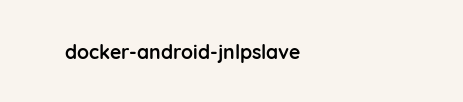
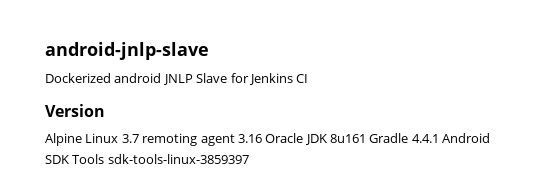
[65,44,300,63] docker-android-jnlpslave -> [45,42,209,60] [45,73,309,85] [45,104,105,117] [45,133,491,146] [45,154,249,164] android-jnlp-slave // Dockerized android JNLP Slave for Jenkins CI // Version // Alpine Linux 3.7 remoting agent 3.16 Oracle JDK 8u161 Gradle 4.4.1 Android SDK Tools sdk-tools-linux-3859397

